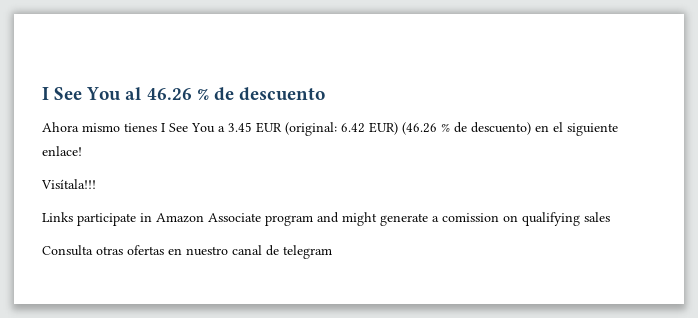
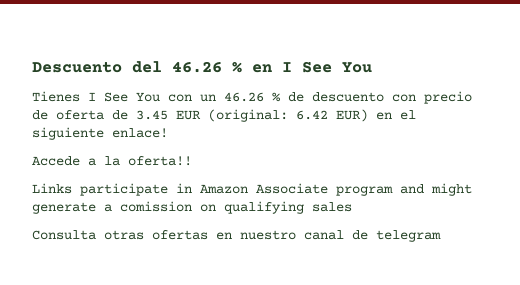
[42,87,325,101] [42,122,225,133] I See You al 46.26 % de descuento // Ahora mismo tienes I See You a -> [32,61,372,73] [32,91,472,104] [32,110,128,120] Descuento del 46.26 % en I See You // Tienes I See You con un 46.26 % de descuento con precio de oferta de
[402,122,531,135] (46.26 % de descuento) -> (368, 115) none
[41,179,96,189] Visítala!!! -> [32,156,192,166] Accede a la oferta!!

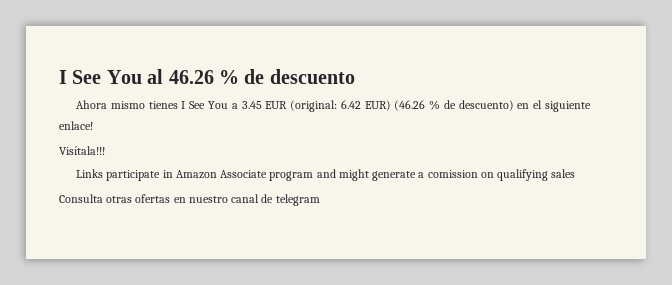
[32,61,372,73] [32,91,472,104] [32,110,128,120] Descuento del 46.26 % en I See You // Tienes I See You con un 46.26 % de descuento con precio de oferta de -> [59,69,355,84] [76,100,238,109] I See You al 46.26 % de descuento // Ahora mismo tienes I See You a
(368, 115) none -> [394,100,514,111] (46.26 % de descuento)
[32,156,192,166] Accede a la oferta!! -> [59,146,105,155] Visítala!!!

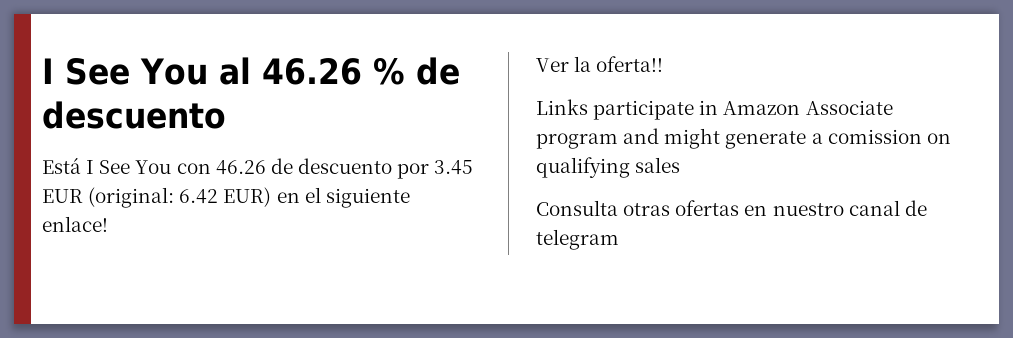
[76,100,238,109] Ahora mismo tienes I See You a -> [42,157,430,179] Está I See You con 46.26 de descuento por
[394,100,514,111] (46.26 % de descuento) -> (272, 197) none
[59,146,105,155] Visítala!!! -> [536,56,664,72] Ver la oferta!!

